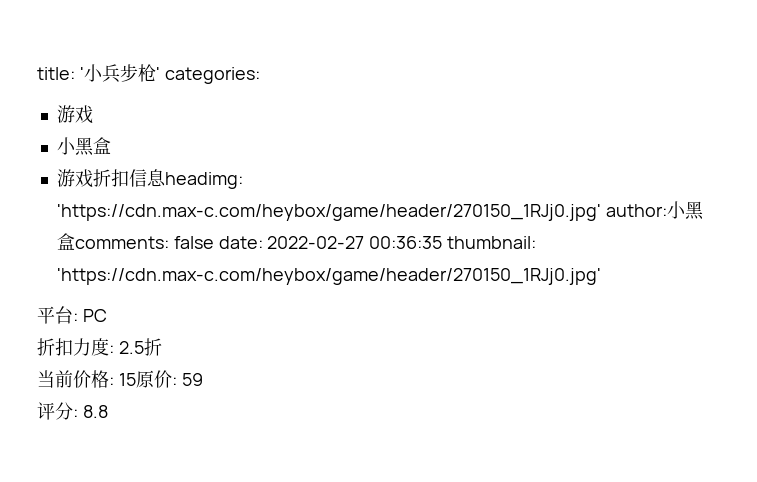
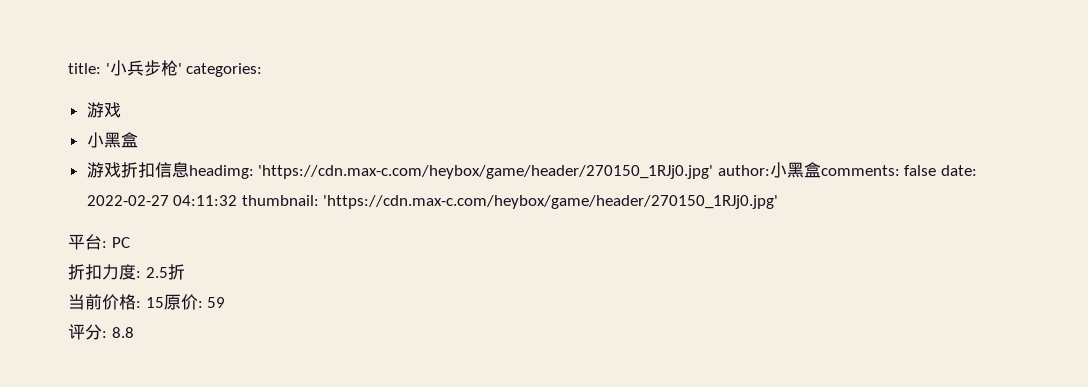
[369,236,443,249] 00:36:35 -> [173,195,238,206] 04:11:32

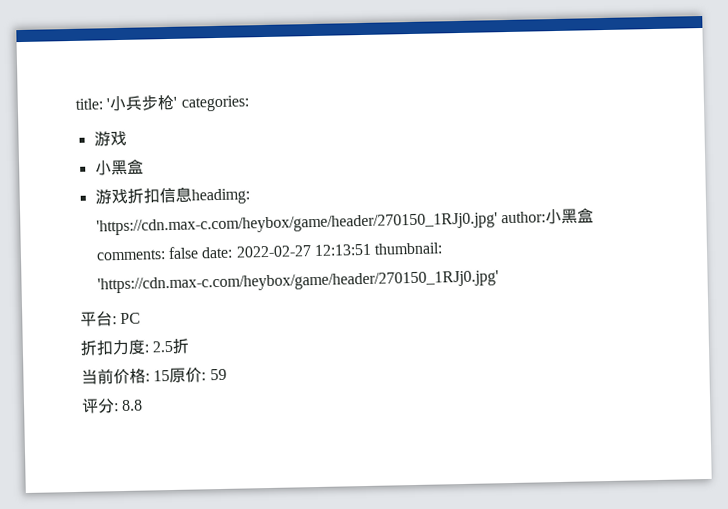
[173,195,238,206] 04:11:32 -> [313,243,372,257] 12:13:51

